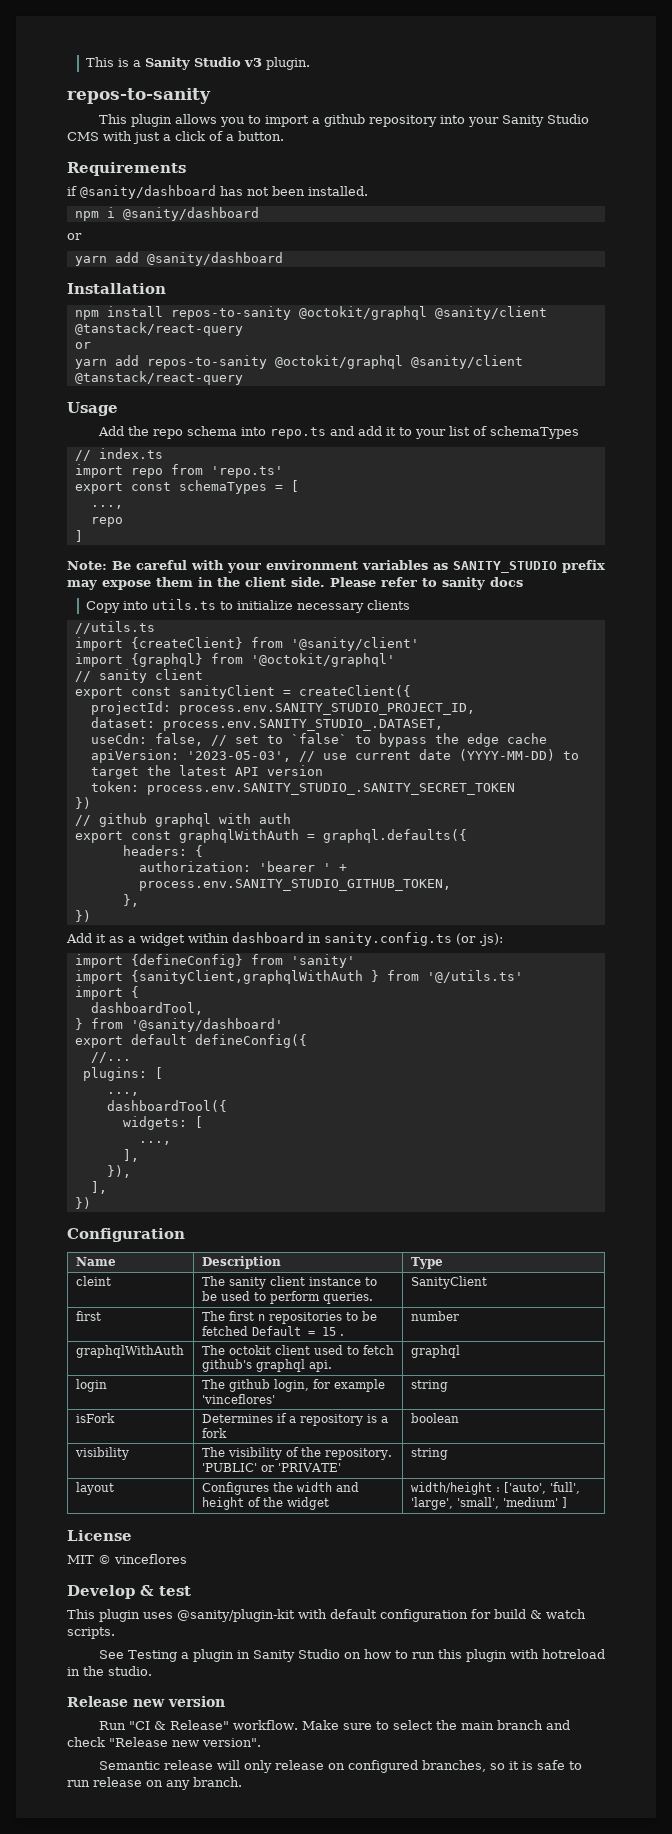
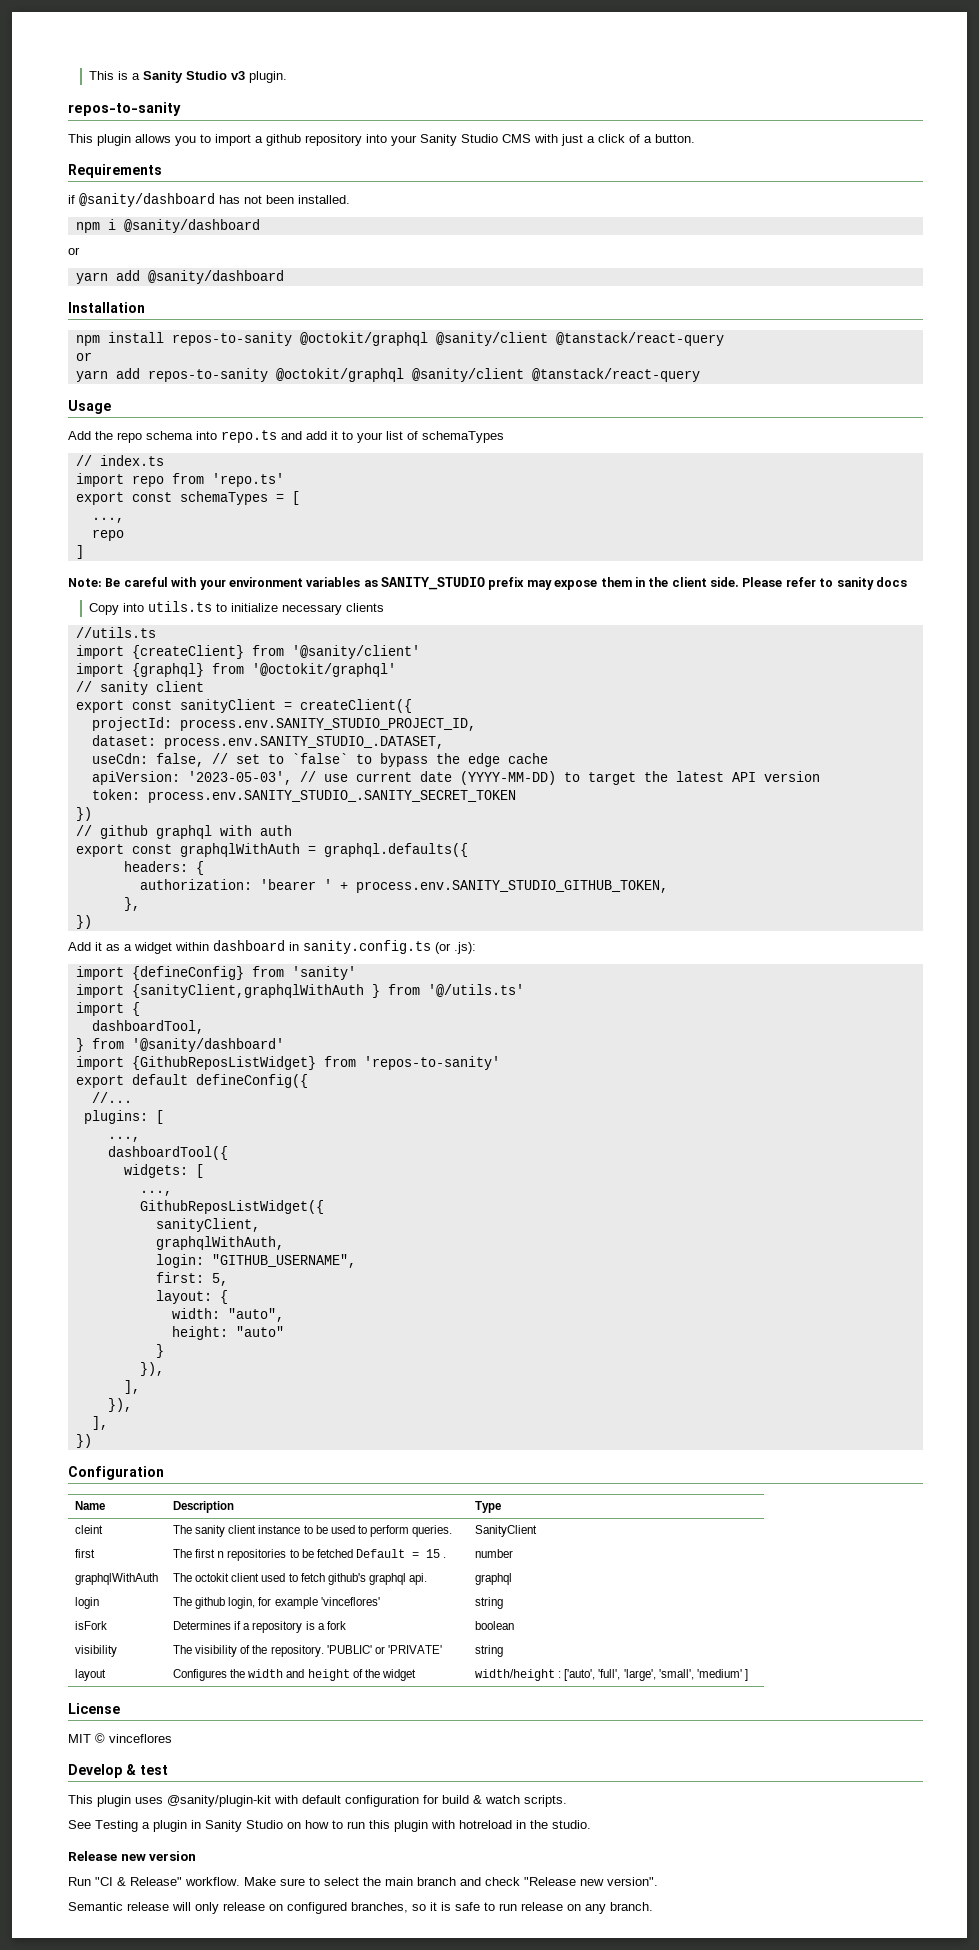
(283, 1025) none -> [75,1056,500,1070] // import {GithubReposListWidget} from 'repos-to-sanity'
(171, 1143) none -> [139,1200,324,1214] [155,1218,260,1232] [155,1236,284,1250] [155,1254,356,1268] [155,1272,228,1286] [155,1290,228,1304] [171,1308,284,1322] [171,1326,284,1340] [155,1344,164,1358] [139,1362,164,1376] // GithubReposListWidget({ // sanityClient, // graphqlWithAuth, // login: "GITHUB_USERNAME", // first: 5, // layout: { // width: "auto", // height: "auto" // } // }),

